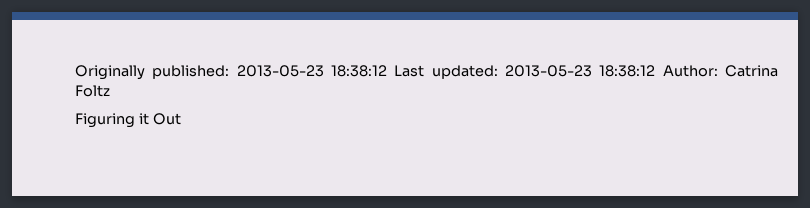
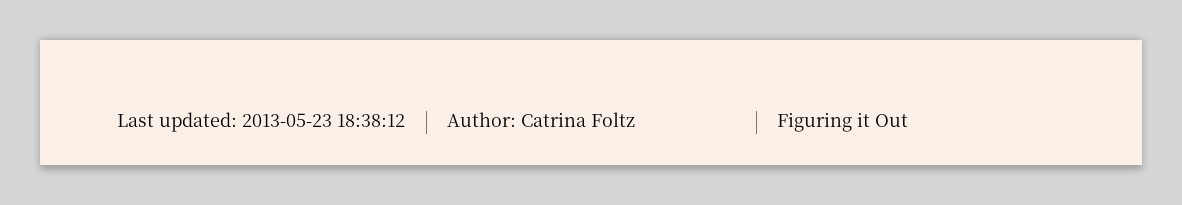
[75,65,387,80] Originally published: 2013-05-23 18:38:12 -> (117, 120) none

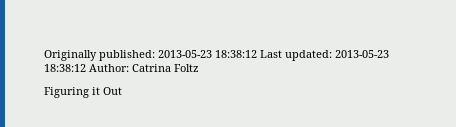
(117, 120) none -> [44,50,257,61] Originally published: 2013-05-23 18:38:12

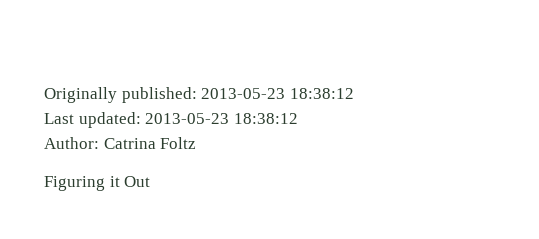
(257, 54) none -> (354, 93) //
(86, 68) none -> (298, 118) //

